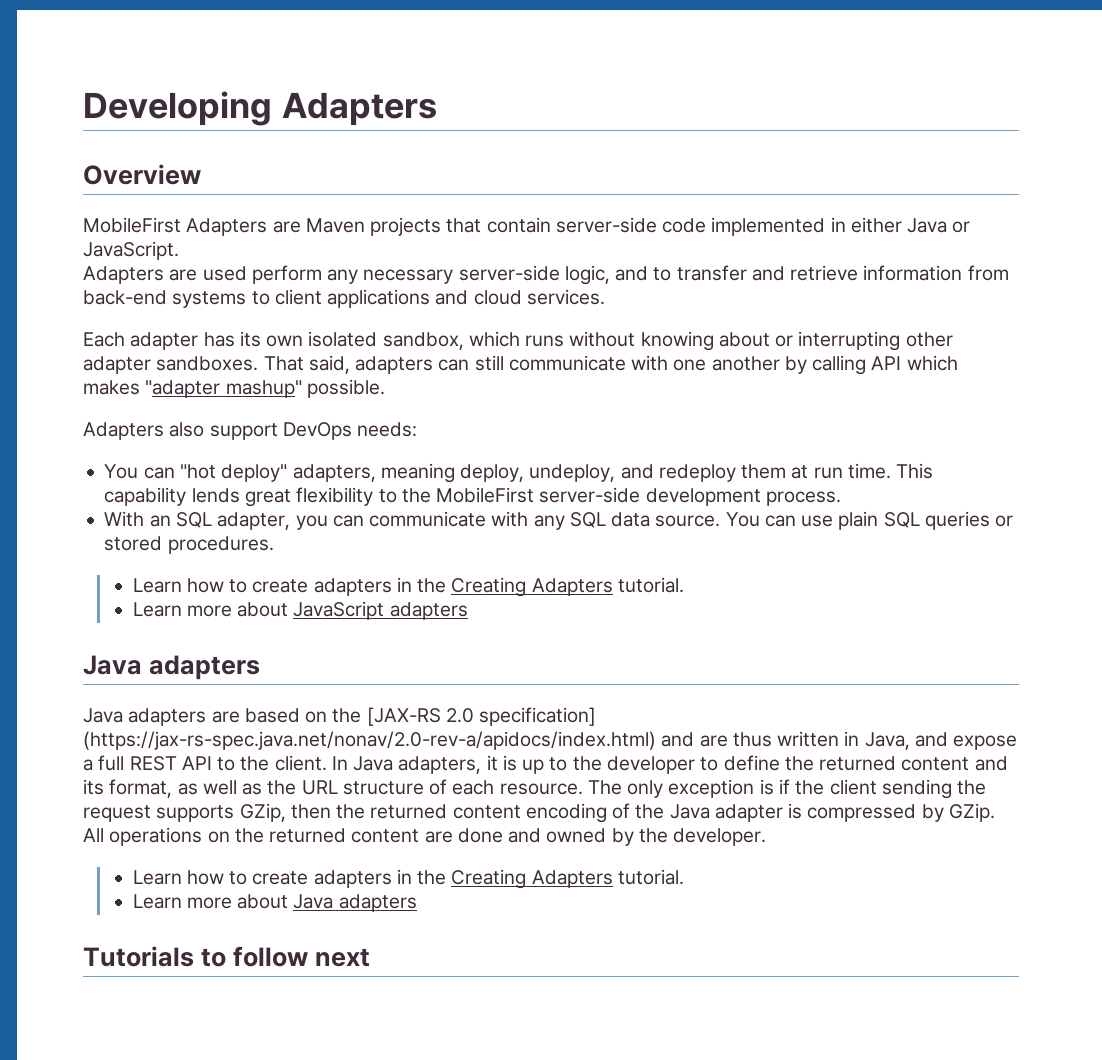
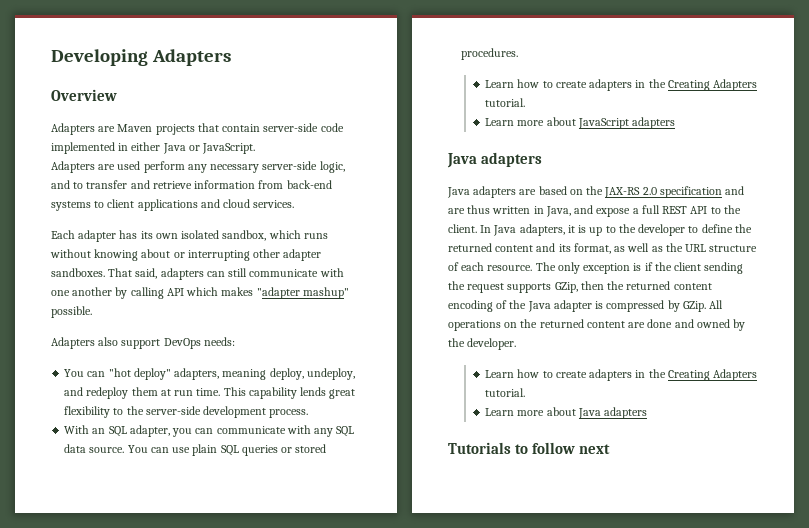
[83,217,181,233] MobileFirst -> (117, 95) none
[436,487,535,503] MobileFirst -> (144, 410) none
[366,707,597,726] [83,731,656,750] [JAX-RS 2.0 specification] (https://jax-rs-spec.java.net/nonav/2.0-rev-a/apidocs/index.html) -> [604,186,722,198] JAX-RS 2.0 specification

